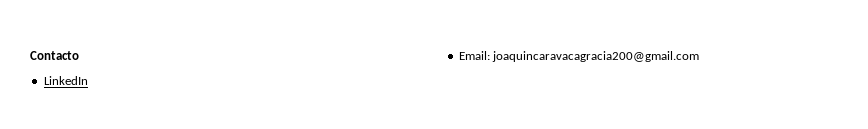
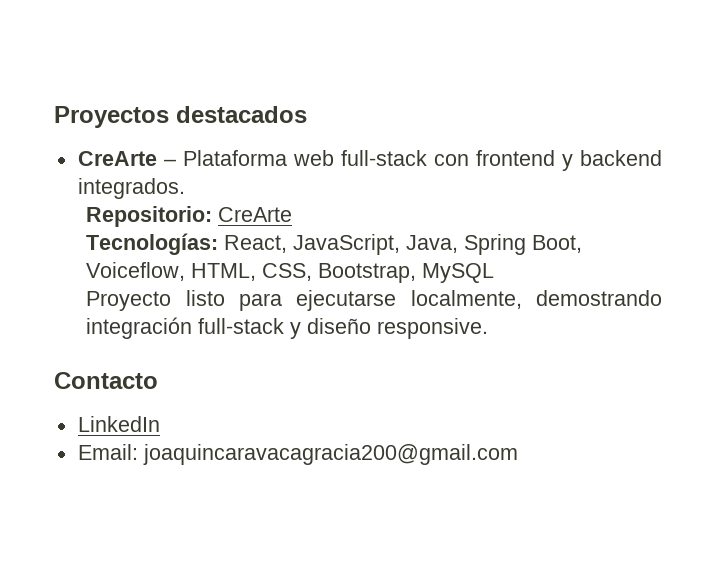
(30, 55) none -> [54,106,307,128] [77,150,662,171] [77,178,185,199] [86,206,293,227] [86,233,583,255] [86,262,495,283] [86,290,662,311] [86,317,489,339] Proyectos destacados // CreArte – Plataforma web full-stack con frontend y backend integrados. // Repositorio: CreArte // Tecnologías: React, JavaScript, Java, Spring Boot, Voiceflow, HTML, CSS, Bootstrap, MySQL // Proyecto listo para ejecutarse localmente, demostrando integración full-stack y diseño responsive. //

